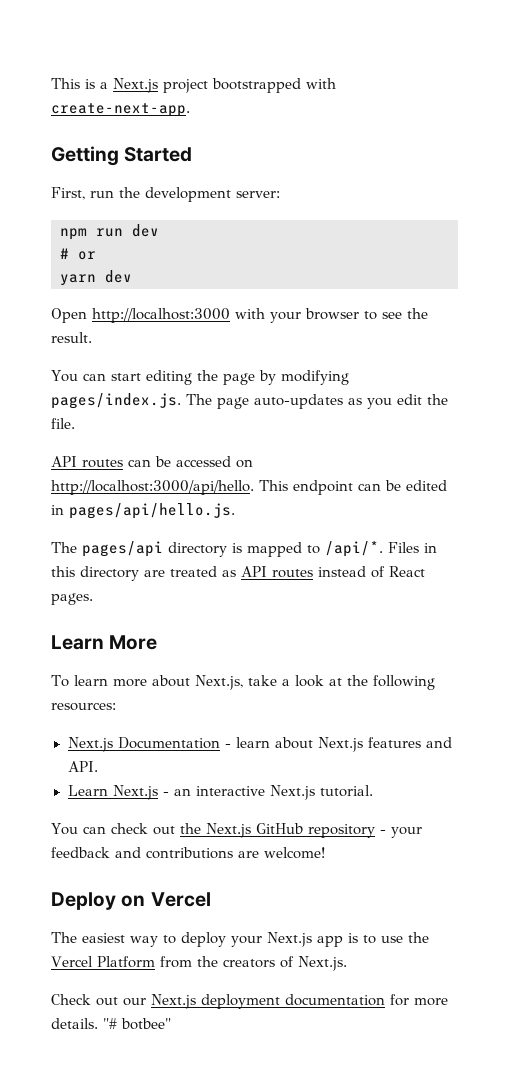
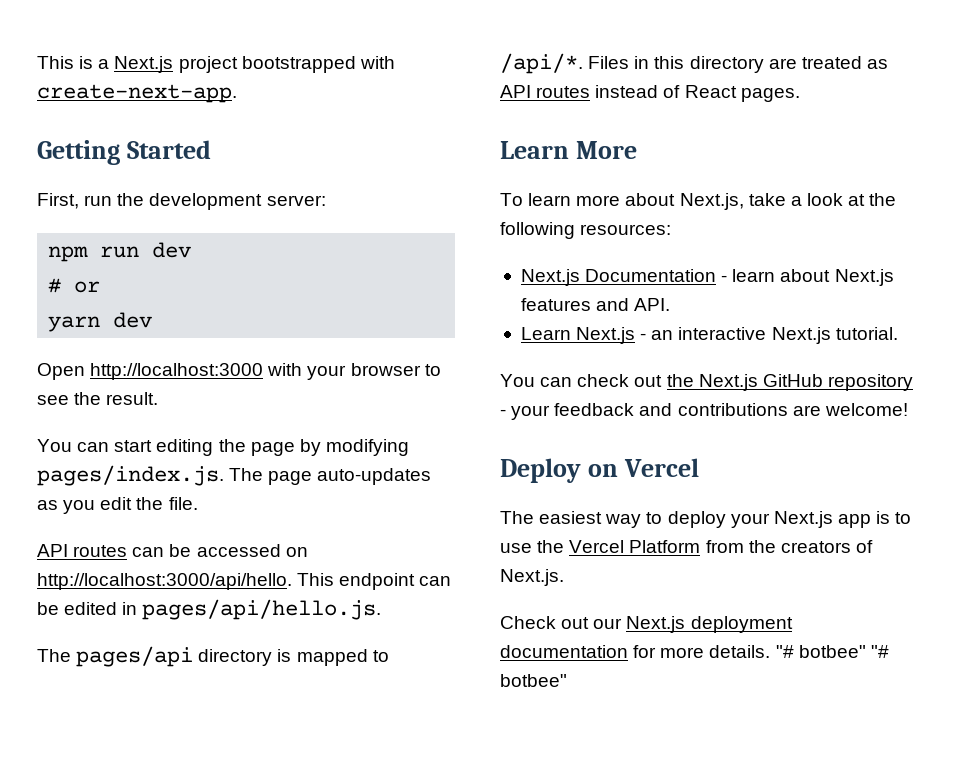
(171, 1024) none -> [870,645,889,658] [500,674,567,687] "# botbee"

